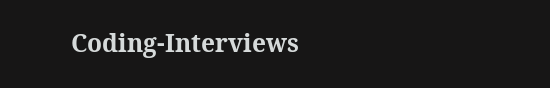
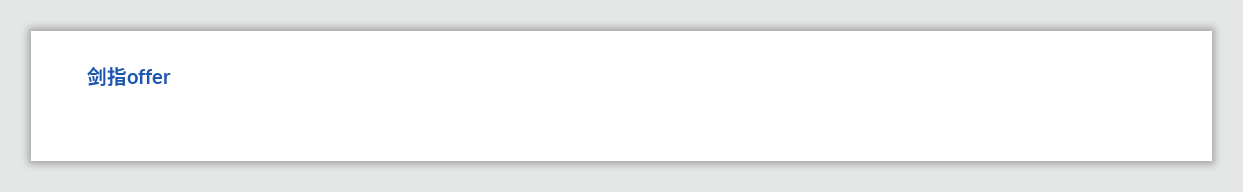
[71,33,299,58] Coding-Interviews -> [87,66,171,86] 剑指offer

